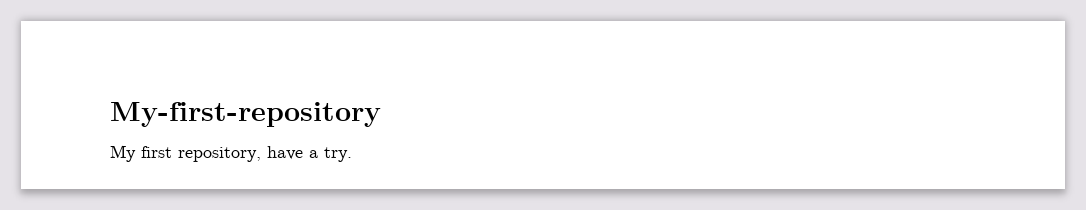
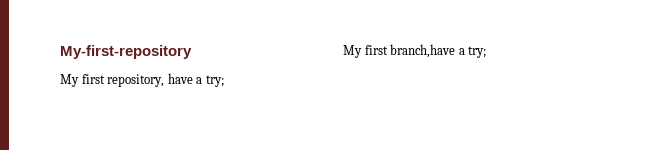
[324,147,352,162] try. -> [205,75,224,87] [343,44,487,58] try; // My first branch,have a try;

